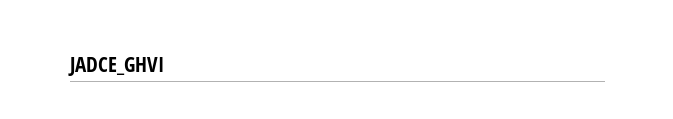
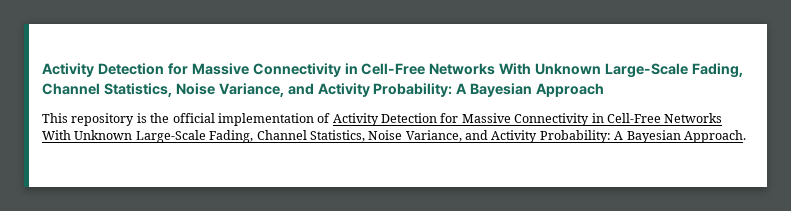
[68,57,164,76] JADCE_GHVI -> [42,63,744,78] [42,83,605,97] [42,113,723,126] [42,130,746,143] Activity Detection for Massive Connectivity in Cell-Free Networks With Unknown Large-Scale Fading, Channel Statistics, Noise Variance, and Activity Probability: A Bayesian Approach // This repository is the official implementation of Activity Detection for Massive Connectivity in Cell-Free Networks With Unknown Large-Scale Fading, Channel Statistics, Noise Variance, and Activity Probability: A Bayesian Approach.

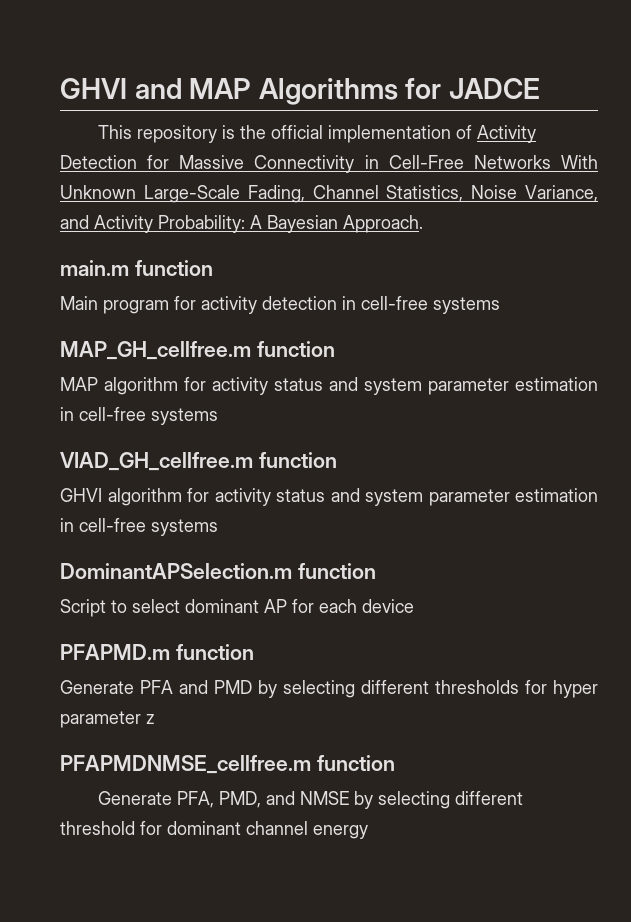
[42,63,744,78] [42,83,605,97] Activity Detection for Massive Connectivity in Cell-Free Networks With Unknown Large-Scale Fading, Channel Statistics, Noise Variance, and Activity Probability: A Bayesian Approach -> [60,78,540,105] GHVI and MAP Algorithms for JADCE
(746, 136) none -> [60,260,213,276] [60,296,500,314] [60,341,335,360] [60,377,598,395] [60,407,218,425] [60,452,337,471] [60,488,598,506] [60,518,218,536] [60,563,376,579] [60,599,414,617] [60,644,254,660] [60,680,598,698] [60,711,155,728] [60,755,395,774] [98,791,524,809] [60,821,368,839] // main.m function // Main program for activity detection in cell-free systems // MAP_GH_cellfree.m function // MAP algorithm for activity status and system parameter estimation in cell-free systems // VIAD_GH_cellfree.m function // GHVI algorithm for activity status and system parameter estimation in cell-free systems // DominantAPSelection.m function // Script to select dominant AP for each device // PFAPMD.m function // Generate PFA and PMD by selecting different thresholds for hyper parameter z // PFAPMDNMSE_cellfree.m function // Generate PFA, PMD, and NMSE by selecting different threshold for dominant channel energy

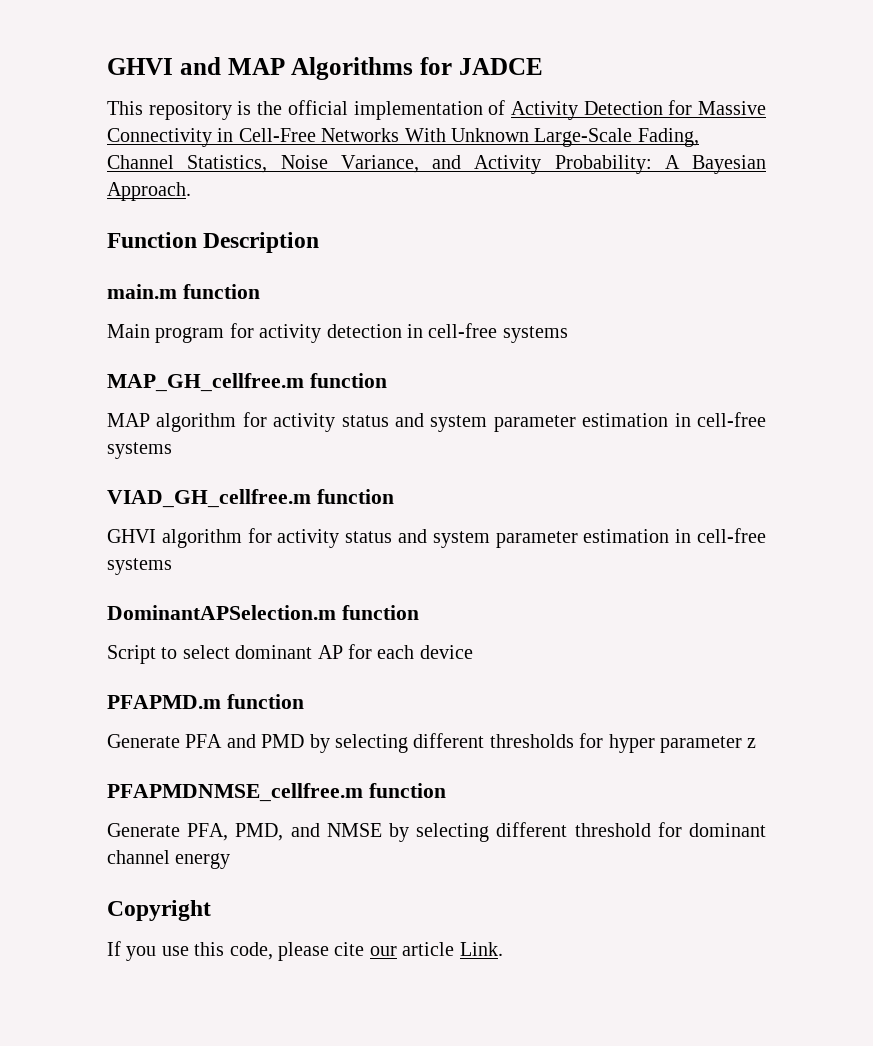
(423, 224) none -> [107,232,320,253] // Function Description
(368, 832) none -> [107,900,211,921] [107,941,503,961] // Copyright // If you use this code, please cite our article Link.

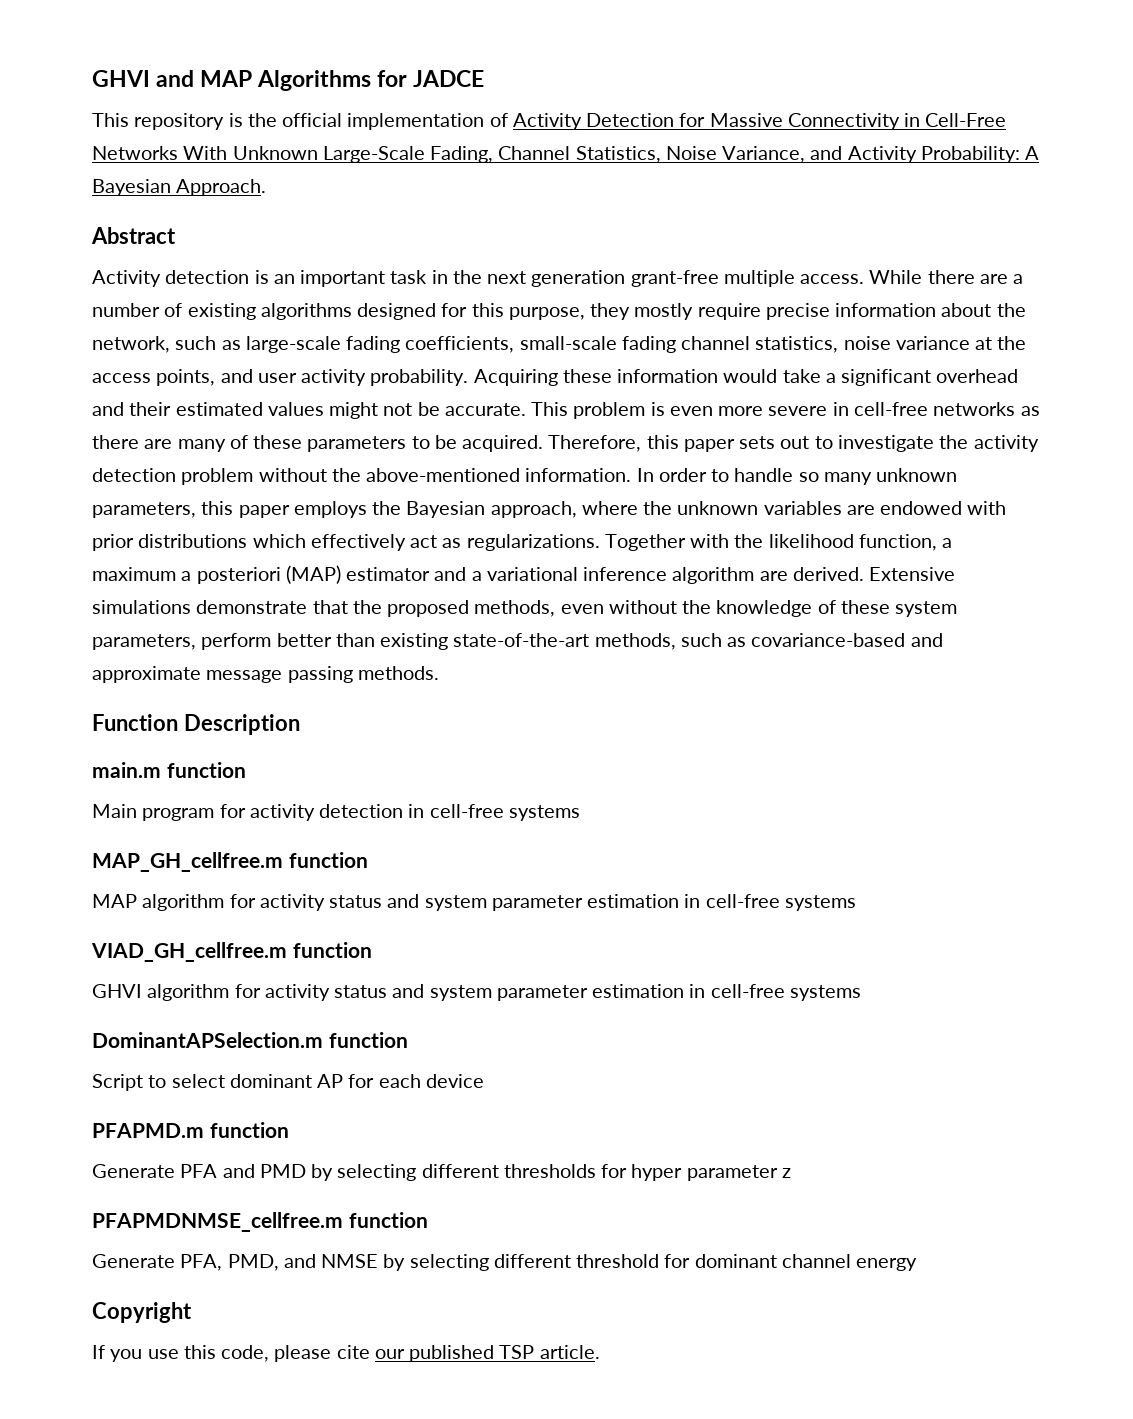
(191, 191) none -> [91,227,176,244] [92,270,1024,287] [92,303,1026,320] [92,336,1027,353] [92,369,1019,386] [92,402,1040,419] [92,435,1039,452] [92,468,958,485] [92,501,1007,518] [92,534,953,551] [92,565,956,584] [92,600,958,617] [92,633,943,650] [92,666,439,683] // Abstract // Activity detection is an important task in the next generation grant-free multiple access. While there are a number of existing algorithms designed for this purpose, they mostly require precise information about the network, such as large-scale fading coefficients, small-scale fading channel statistics, noise variance at the access points, and user activity probability. Acquiring these information would take a significant overhead and their estimated values might not be accurate. This problem is even more severe in cell-free networks as there are many of these parameters to be acquired. Therefore, this paper sets out to investigate the activity detection problem without the above-mentioned information. In order to handle so many unknown parameters, this paper employs the Bayesian approach, where the unknown variables are endowed with prior distributions which effectively act as regularizations. Together with the likelihood function, a maximum a posteriori (MAP) estimator and a variational inference algorithm are derived. Extensive simulations demonstrate that the proposed methods, even without the knowledge of these system parameters, perform better than existing state-of-the-art methods, such as covariance-based and approximate message passing methods.
[402,942,503,956] article Link. -> [409,1345,600,1362] published TSP article.

